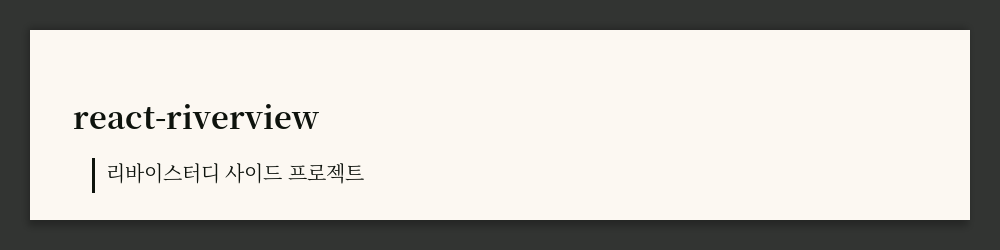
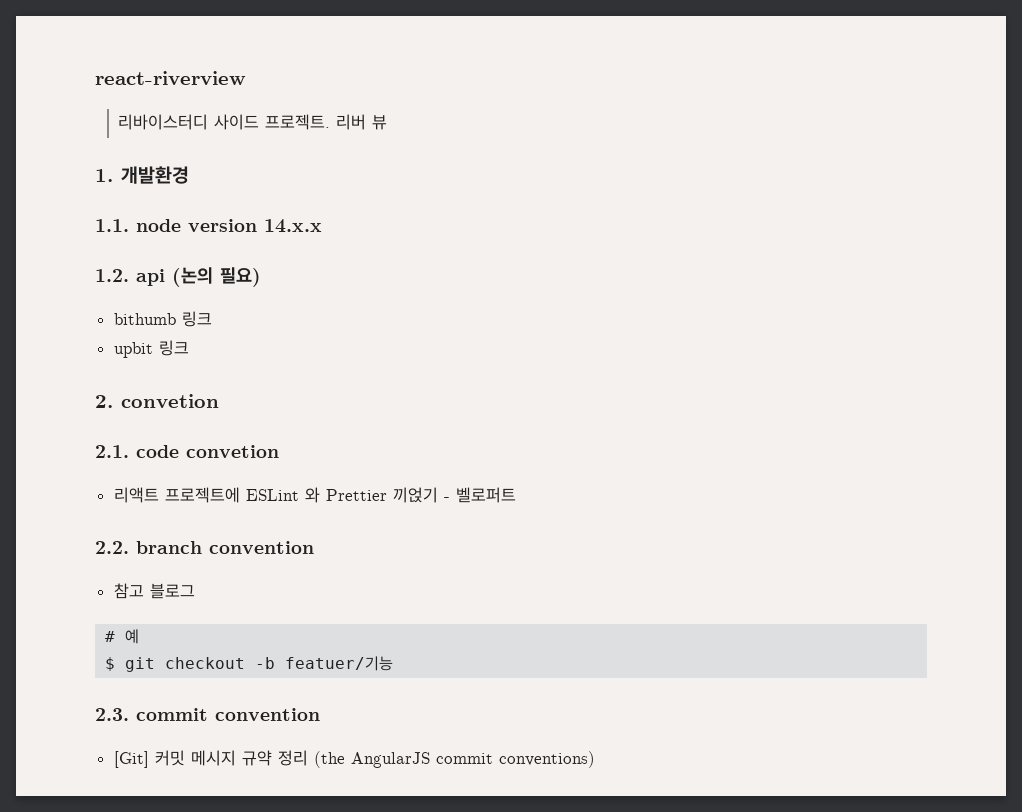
[287,163,364,184] 프로젝트 -> [265,114,388,130] [95,166,189,184] [95,219,322,233] [95,267,261,287] [113,311,212,327] [113,340,189,358] [95,394,219,408] [95,445,279,458] [113,487,516,503] [95,541,314,554] [113,583,195,599] [105,629,140,644] [105,656,394,672] [95,708,320,721] [113,750,595,768] 프로젝트. 리버 뷰 // 1. 개발환경 // 1.1. node version 14.x.x // 1.2. api (논의 필요) // bithumb 링크 // upbit 링크 // 2. convetion // 2.1. code convetion // 리액트 프로젝트에 ESLint 와 Prettier 끼얹기 - 벨로퍼트 // 2.2. branch convention // 참고 블로그 // # 예 // $ git checkout -b featuer/기능 // 2.3. commit convention // [Git] 커밋 메시지 규약 정리 (the AngularJS commit conventions)

